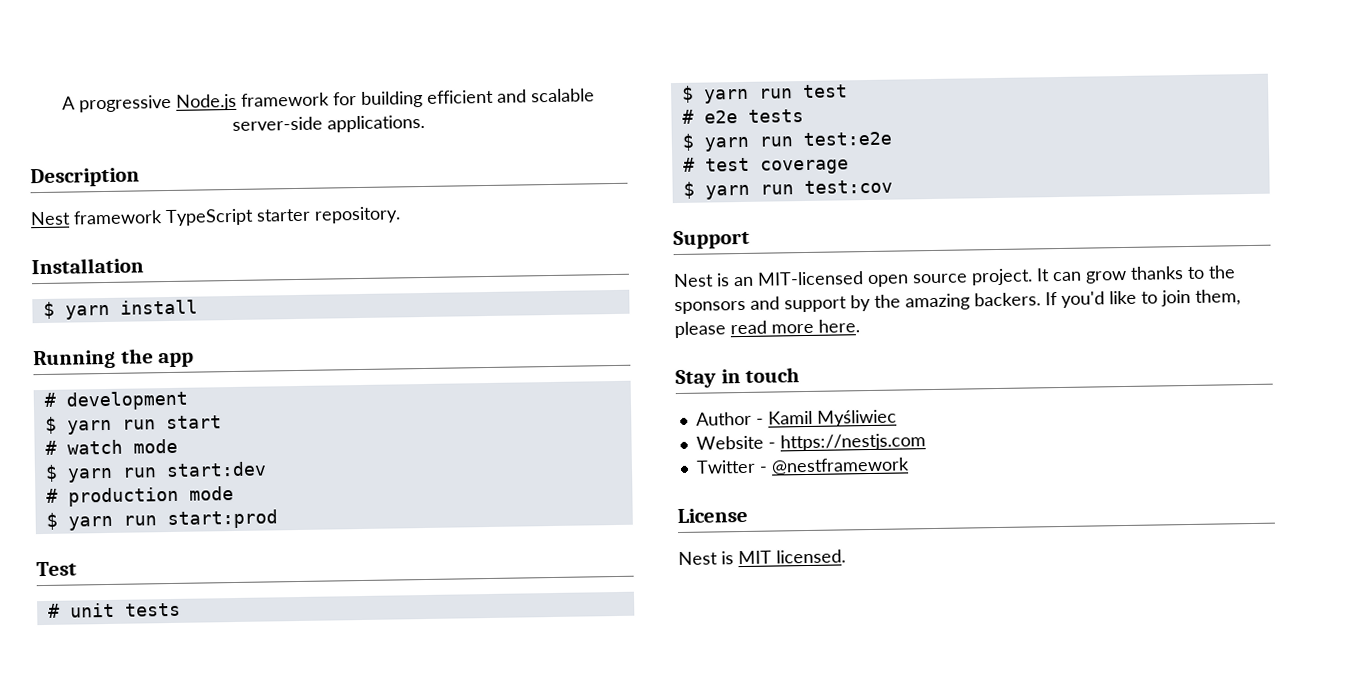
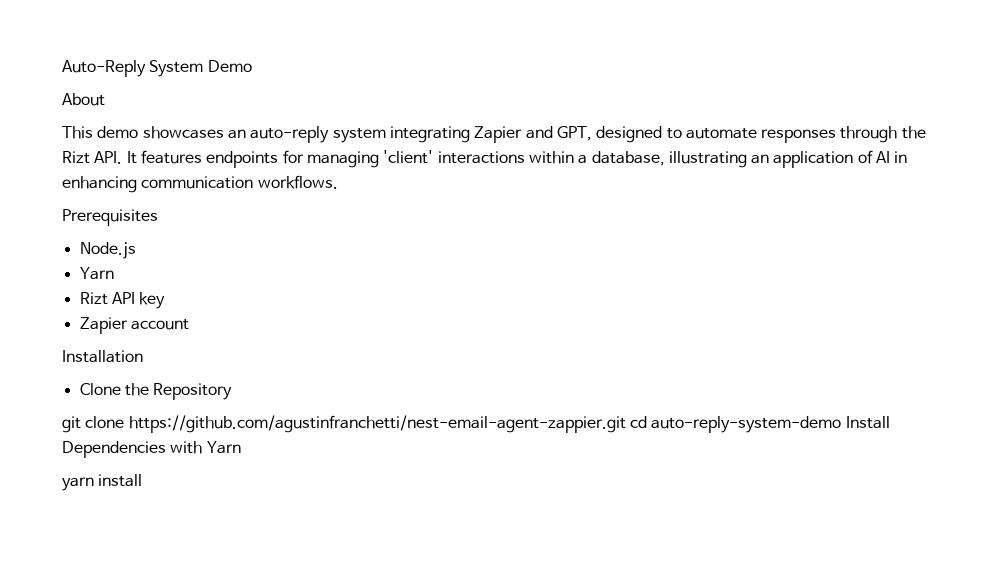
[61,88,595,113] [231,114,425,133] [30,167,140,188] [30,206,401,227] [31,257,144,275] [42,299,198,320] [33,348,195,370] [43,390,189,411] [44,415,222,435] [44,438,178,455] [44,461,267,483] [45,486,234,507] [45,509,278,531] [36,561,77,577] [47,602,181,618] [680,84,848,104] [681,109,804,124] [681,131,892,152] [682,157,849,175] [682,179,893,200] [673,229,750,250] [673,265,1236,288] [674,289,1241,315] [674,319,860,339] [675,367,801,389] [695,409,897,427] [695,433,926,452] [695,457,910,475] [677,507,748,524] [678,549,846,566] A progressive Node.js framework for building efficient and scalable server-side applications. // Description // Nest framework TypeScript starter repository. // Installation // $ yarn install // Running the app // # development // $ yarn run start // # watch mode // $ yarn run start:dev // # production mode // $ yarn run start:prod // Test // # unit tests // $ yarn run test // # e2e tests // $ yarn run test:e2e // # test coverage // $ yarn run test:cov // Support // Nest is an MIT-licensed open source project. It can grow thanks to the sponsors and support by the amazing backers. If you'd like to join them, please read more here. // Stay in touch // Author - Kamil Myśliwiec // Website - https://nestjs.com // Twitter - @nestframework // License // Nest is MIT licensed. -> [62,60,252,77] [62,93,105,106] [62,126,926,143] [62,150,908,168] [62,175,338,193] [62,209,158,226] [79,242,136,259] [79,267,114,280] [79,292,166,309] [79,317,189,334] [62,350,143,363] [79,383,233,400] [62,415,890,433] [62,441,241,458] [62,474,143,491] Auto-Reply System Demo // About // This demo showcases an auto-reply system integrating Zapier and GPT, designed to automate responses through the Rizt API. It features endpoints for managing 'client' interactions within a database, illustrating an application of AI in enhancing communication workflows. // Prerequisites // Node.js // Yarn // Rizt API key // Zapier account // Installation // Clone the Repository // git clone https://github.com/agustinfranchetti/nest-email-agent-zappier.git cd auto-reply-system-demo Install Dependencies with Yarn // yarn install

